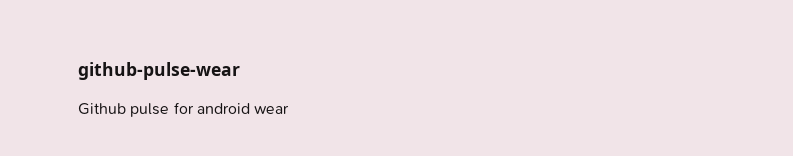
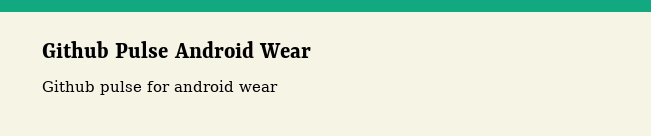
[78,62,240,80] github-pulse-wear -> [42,41,312,58] Github Pulse Android Wear

